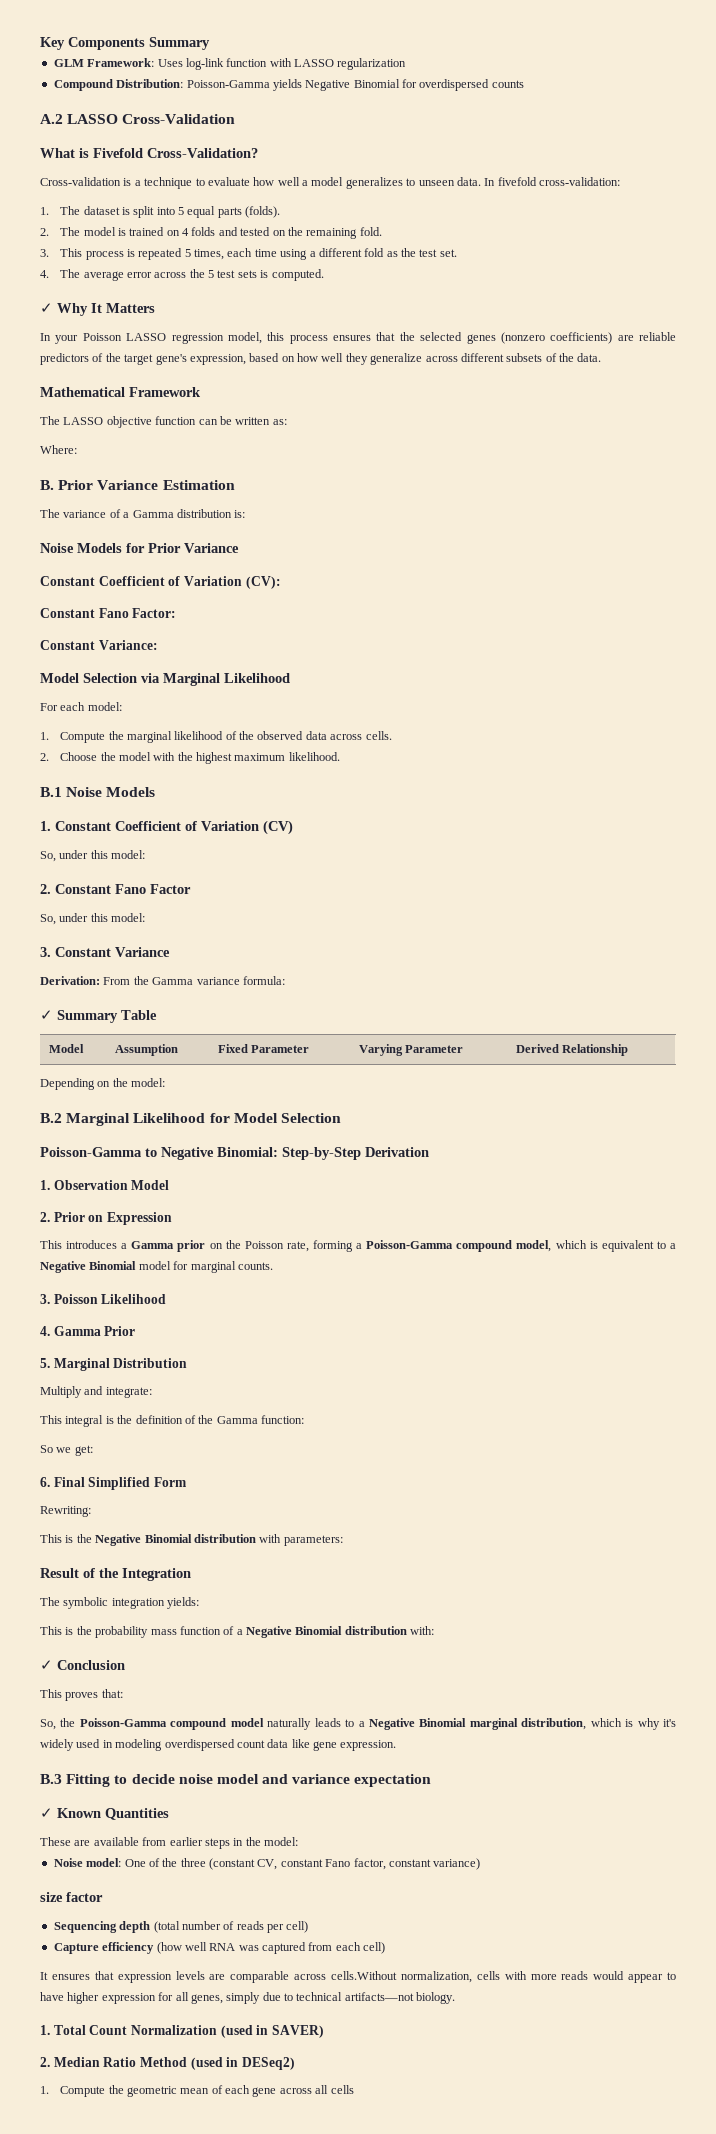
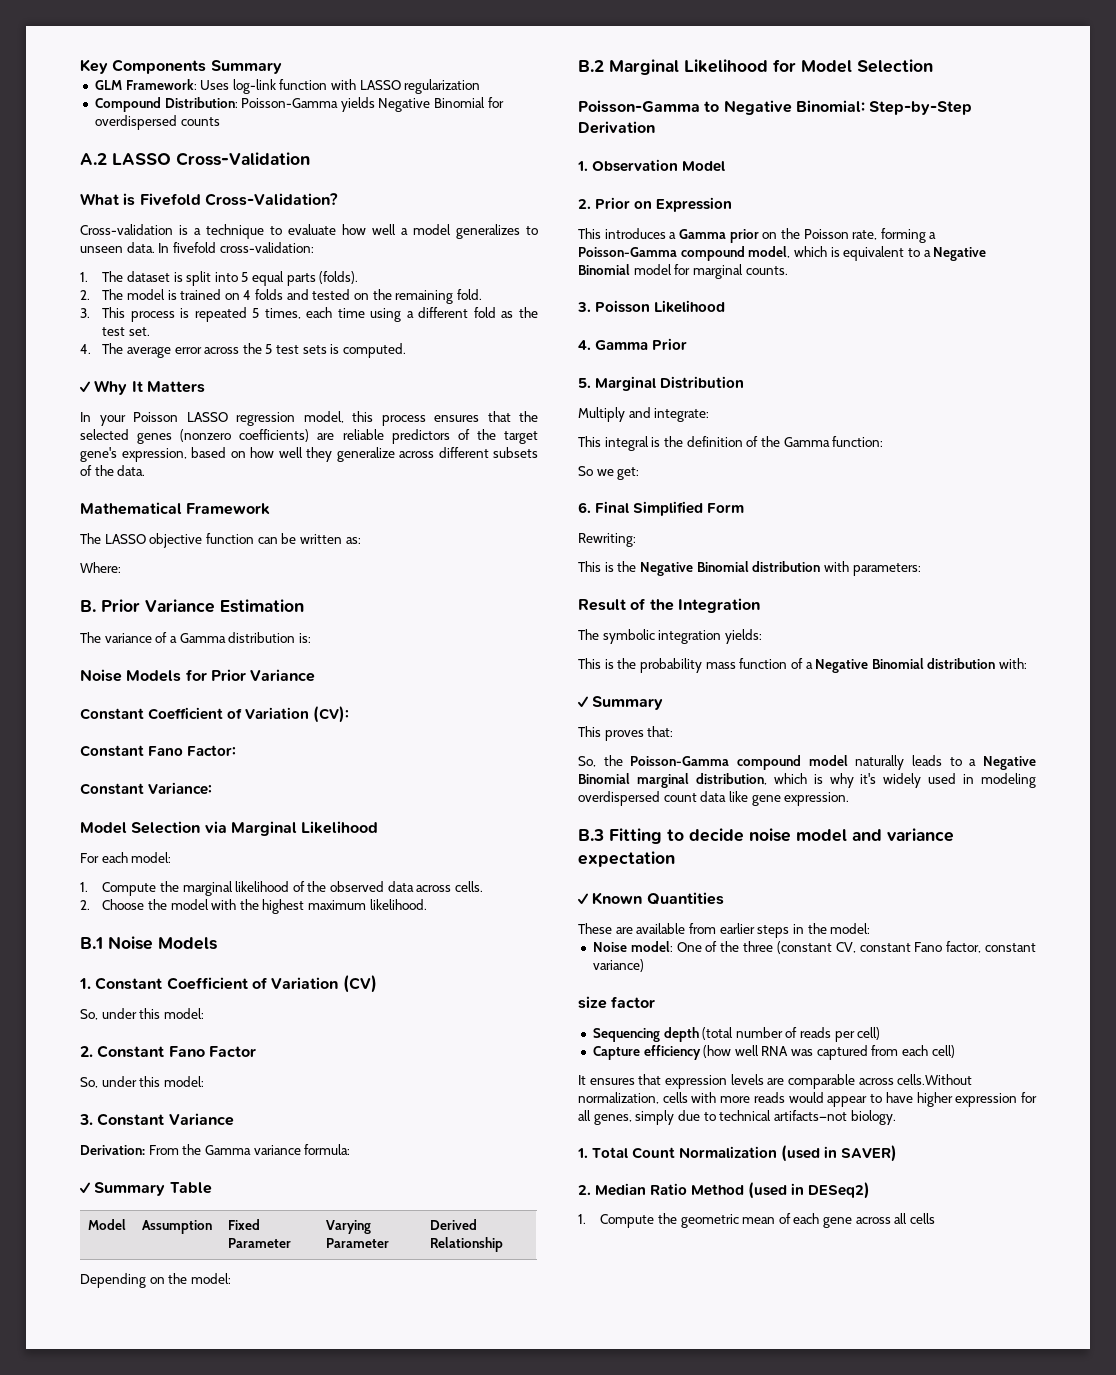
[57,1660,125,1670] Conclusion -> [592,696,664,710] Summary

